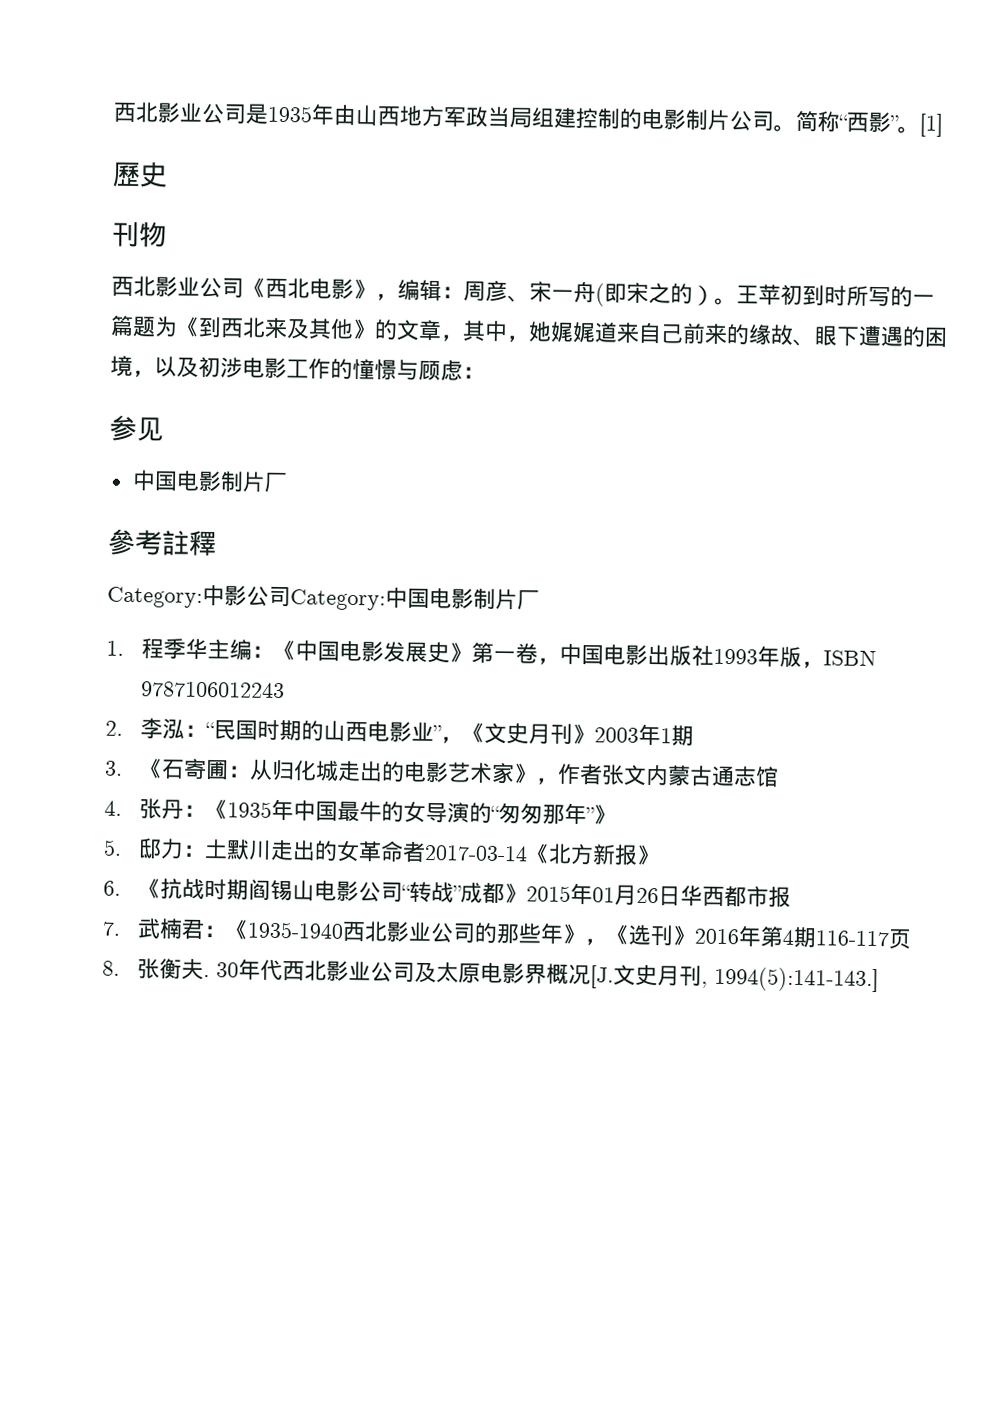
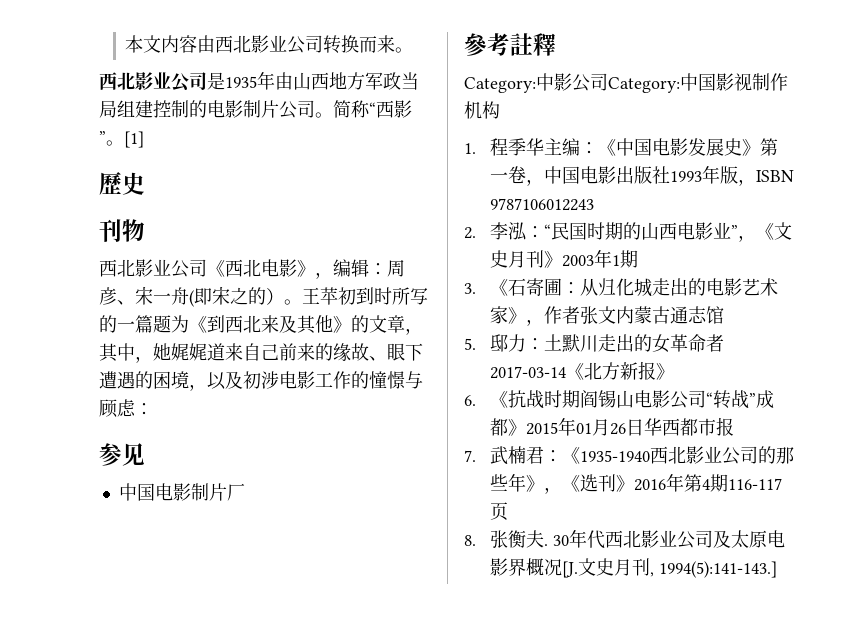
(113, 112) none -> [125,35,414,54] 本文内容由西北影业公司转换而来。 //
[429,588,540,611] 电影制片厂 -> [716,73,788,91] [464,101,500,119] 影视制作机构
[104,798,616,825] // 4.张丹：《1935年中国最牛的女导演的“匆匆那年”》 -> (725, 315) none

